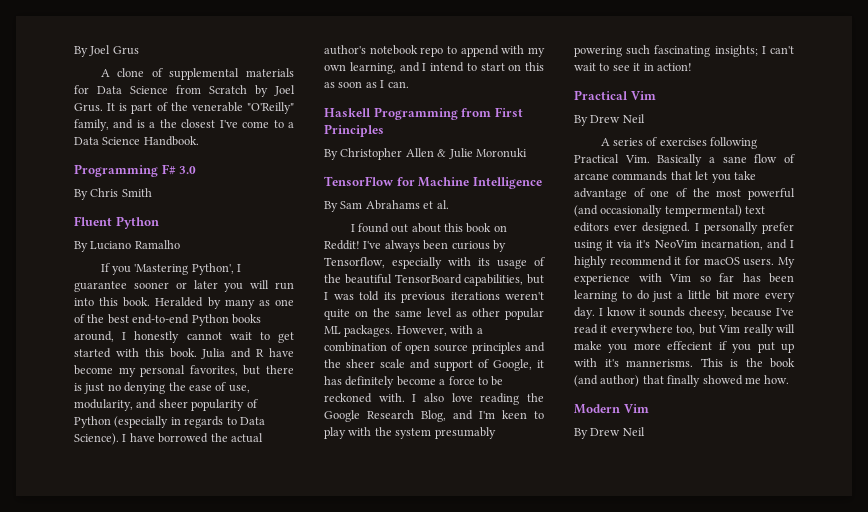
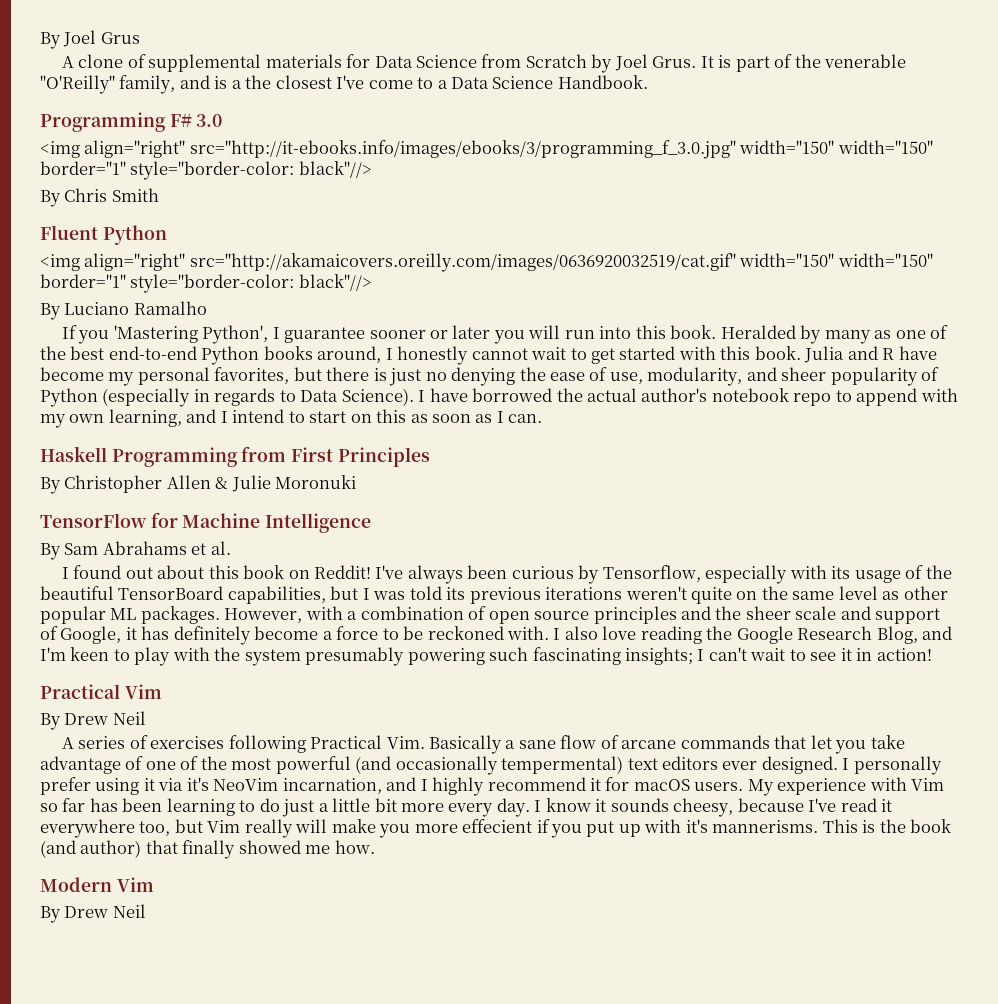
(197, 170) none -> [40,140,933,159] [40,161,372,180] // <img align="right" src="http://it-ebooks.info/images/ebooks/3/programming_f_3.0.jpg" width="150" width="150" border="1" style="border-color: black"//>
(159, 222) none -> [40,253,933,272] [40,274,372,293] // <img align="right" src="http://akamaicovers.oreilly.com/images/0636920032519/cat.gif" width="150" width="150" border="1" style="border-color: black"//>

